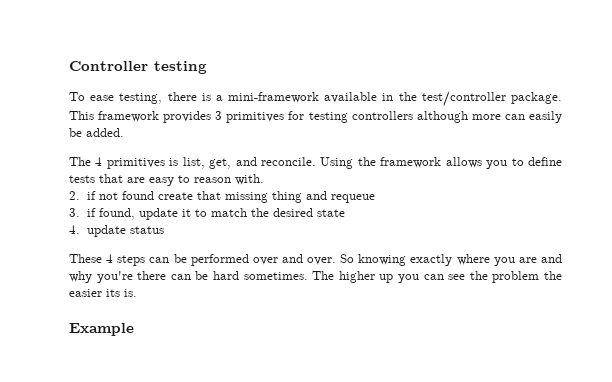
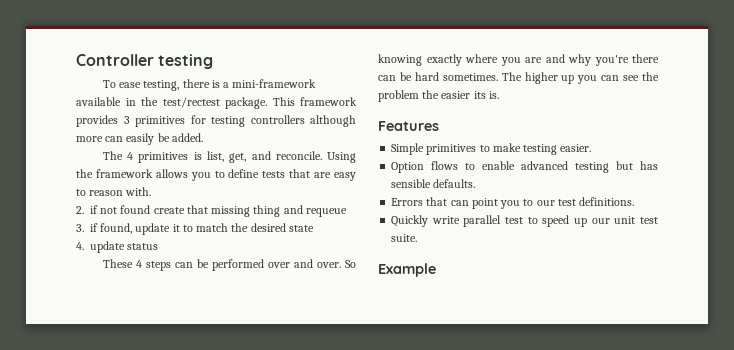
[421,91,506,107] test/controller -> [162,97,220,108] test/rectest
(137, 293) none -> [378,121,439,131] [391,143,592,155] [391,161,658,173] [391,179,476,188] [391,197,635,209] [391,215,658,227] [391,234,418,242] // Features // Simple primitives to make testing easier. // Option flows to enable advanced testing but has sensible defaults. // Errors that can point you to our test definitions. // Quickly write parallel test to speed up our unit test suite.

